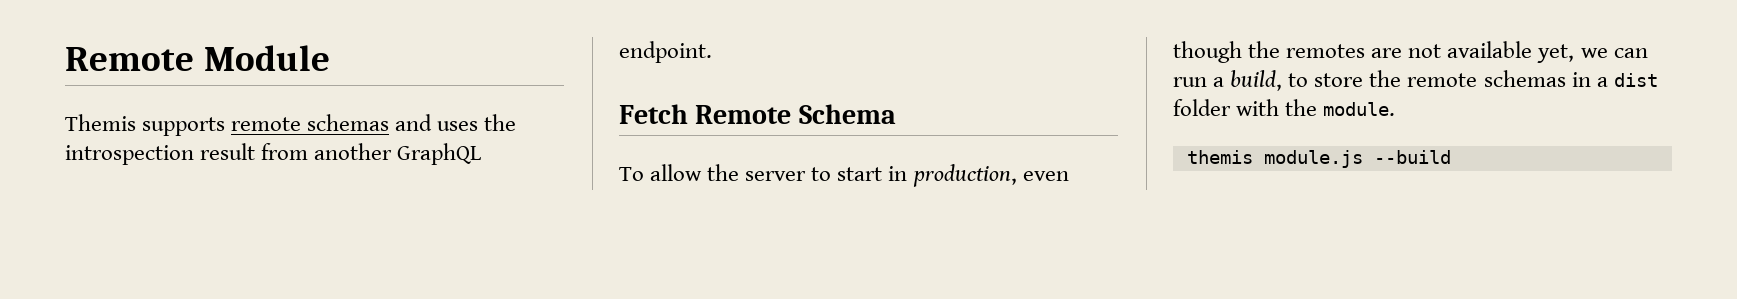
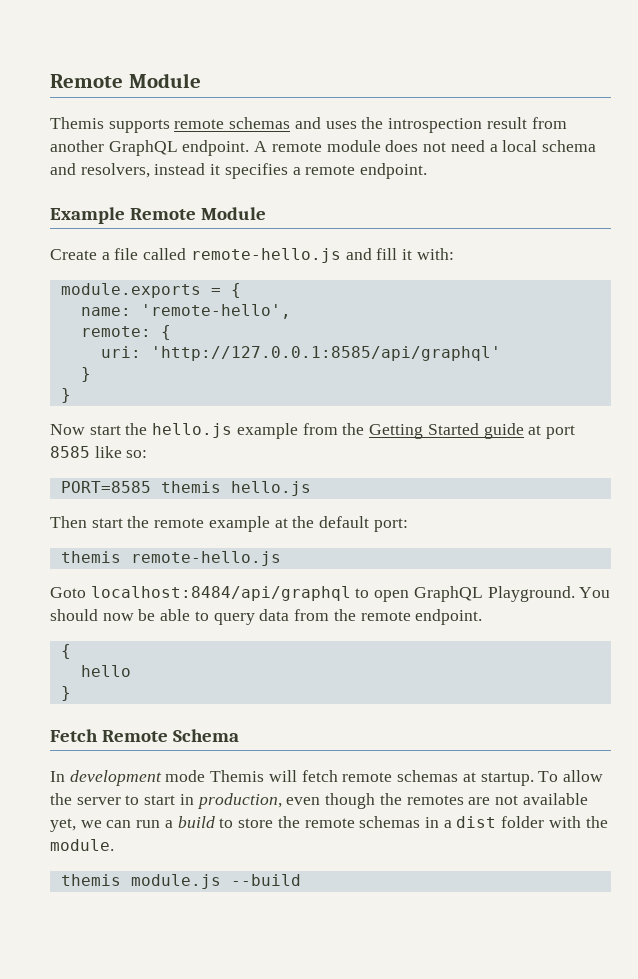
[619,104,896,124] // Fetch Remote Schema // -> [254,140,596,152] [50,163,428,179] [50,207,266,224] [50,248,454,263] [60,283,241,298] [80,304,291,319] [80,325,171,340] [100,346,501,361] [80,367,91,382] [60,388,71,403] [50,423,575,439] [50,446,148,458] [60,481,311,496] [50,516,408,532] [60,551,281,566] [50,586,611,602] [50,609,483,625] [60,644,71,659] [80,665,131,677] [60,686,71,701] [50,729,239,742] [50,770,534,786] A remote module does not need a local schema and resolvers, instead it specifies a remote endpoint. // Example Remote Module // Create a file called remote-hello.js and fill it with: // module.exports = { // name: 'remote-hello', // remote: { // uri: 'http://127.0.0.1:8585/api/graphql' // } // } // Now start the hello.js example from the Getting Started guide at port 8585 like so: // PORT=8585 themis hello.js // Then start the remote example at the default port: // themis remote-hello.js // Goto localhost:8484/api/graphql to open GraphQL Playground. You should now be able to query data from the remote endpoint. // { // hello // } // Fetch Remote Schema // In development mode Themis will fetch remote schemas at startup.
[1230,70,1283,91] build, -> [177,816,215,828] build

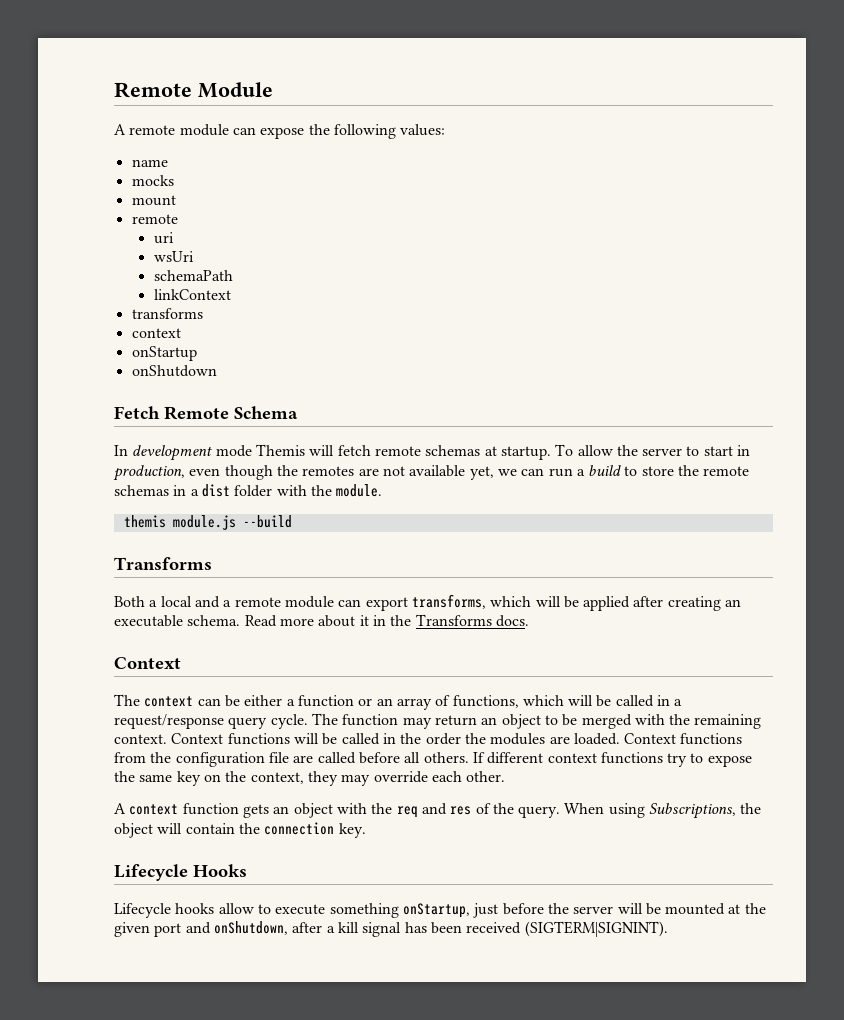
[50,73,201,88] [50,117,567,133] [50,140,596,156] [50,163,428,179] [50,207,266,224] [50,248,454,263] [60,283,241,298] [80,304,291,319] [80,325,171,340] [100,346,501,361] [80,367,91,382] [60,388,71,403] [50,423,575,439] [50,446,148,458] [60,481,311,496] [50,516,408,532] [60,551,281,566] [50,586,611,602] [50,609,483,625] [60,644,71,659] [80,665,131,677] [60,686,71,701] Remote Module // Themis supports remote schemas and uses the introspection result from another GraphQL endpoint. A remote module does not need a local schema and resolvers, instead it specifies a remote endpoint. // Example Remote Module // Create a file called remote-hello.js and fill it with: // module.exports = { // name: 'remote-hello', // remote: { // uri: 'http://127.0.0.1:8585/api/graphql' // } // } // Now start the hello.js example from the Getting Started guide at port 8585 like so: // PORT=8585 themis hello.js // Then start the remote example at the default port: // themis remote-hello.js // Goto localhost:8484/api/graphql to open GraphQL Playground. You should now be able to query data from the remote endpoint. // { // hello // } -> [114,82,273,98] [114,124,446,139] [131,159,168,167] [131,175,174,186] [131,195,176,206] [131,214,178,224] [153,232,174,244] [153,251,194,262] [153,270,233,281] [153,289,231,300] [131,308,203,319] [131,328,181,338] [131,346,197,361] [131,365,217,377] Remote Module // A remote module can expose the following values: // name // mocks // mount // remote // uri // wsUri // schemaPath // linkContext // transforms // context // onStartup // onShutdown
(301, 880) none -> [114,557,212,570] [114,594,742,611] [114,614,529,627] [114,657,181,669] [114,694,683,710] [114,713,762,729] [114,733,743,745] [114,752,752,767] [114,771,506,786] [114,803,762,819] [114,822,366,838] [114,864,247,881] [114,903,766,918] [114,921,668,937] // Transforms // Both a local and a remote module can export transforms, which will be applied after creating an executable schema. Read more about it in the Transforms docs. // Context // The context can be either a function or an array of functions, which will be called in a request/response query cycle. The function may return an object to be merged with the remaining context. Context functions will be called in the order the modules are loaded. Context functions from the configuration file are called before all others. If different context functions try to expose the same key on the context, they may override each other. // A context function gets an object with the req and res of the query. When using Subscriptions, the object will contain the connection key. // Lifecycle Hooks // Lifecycle hooks allow to execute something onStartup, just before the server will be mounted at the given port and onShutdown, after a kill signal has been received (SIGTERM|SIGNINT).

